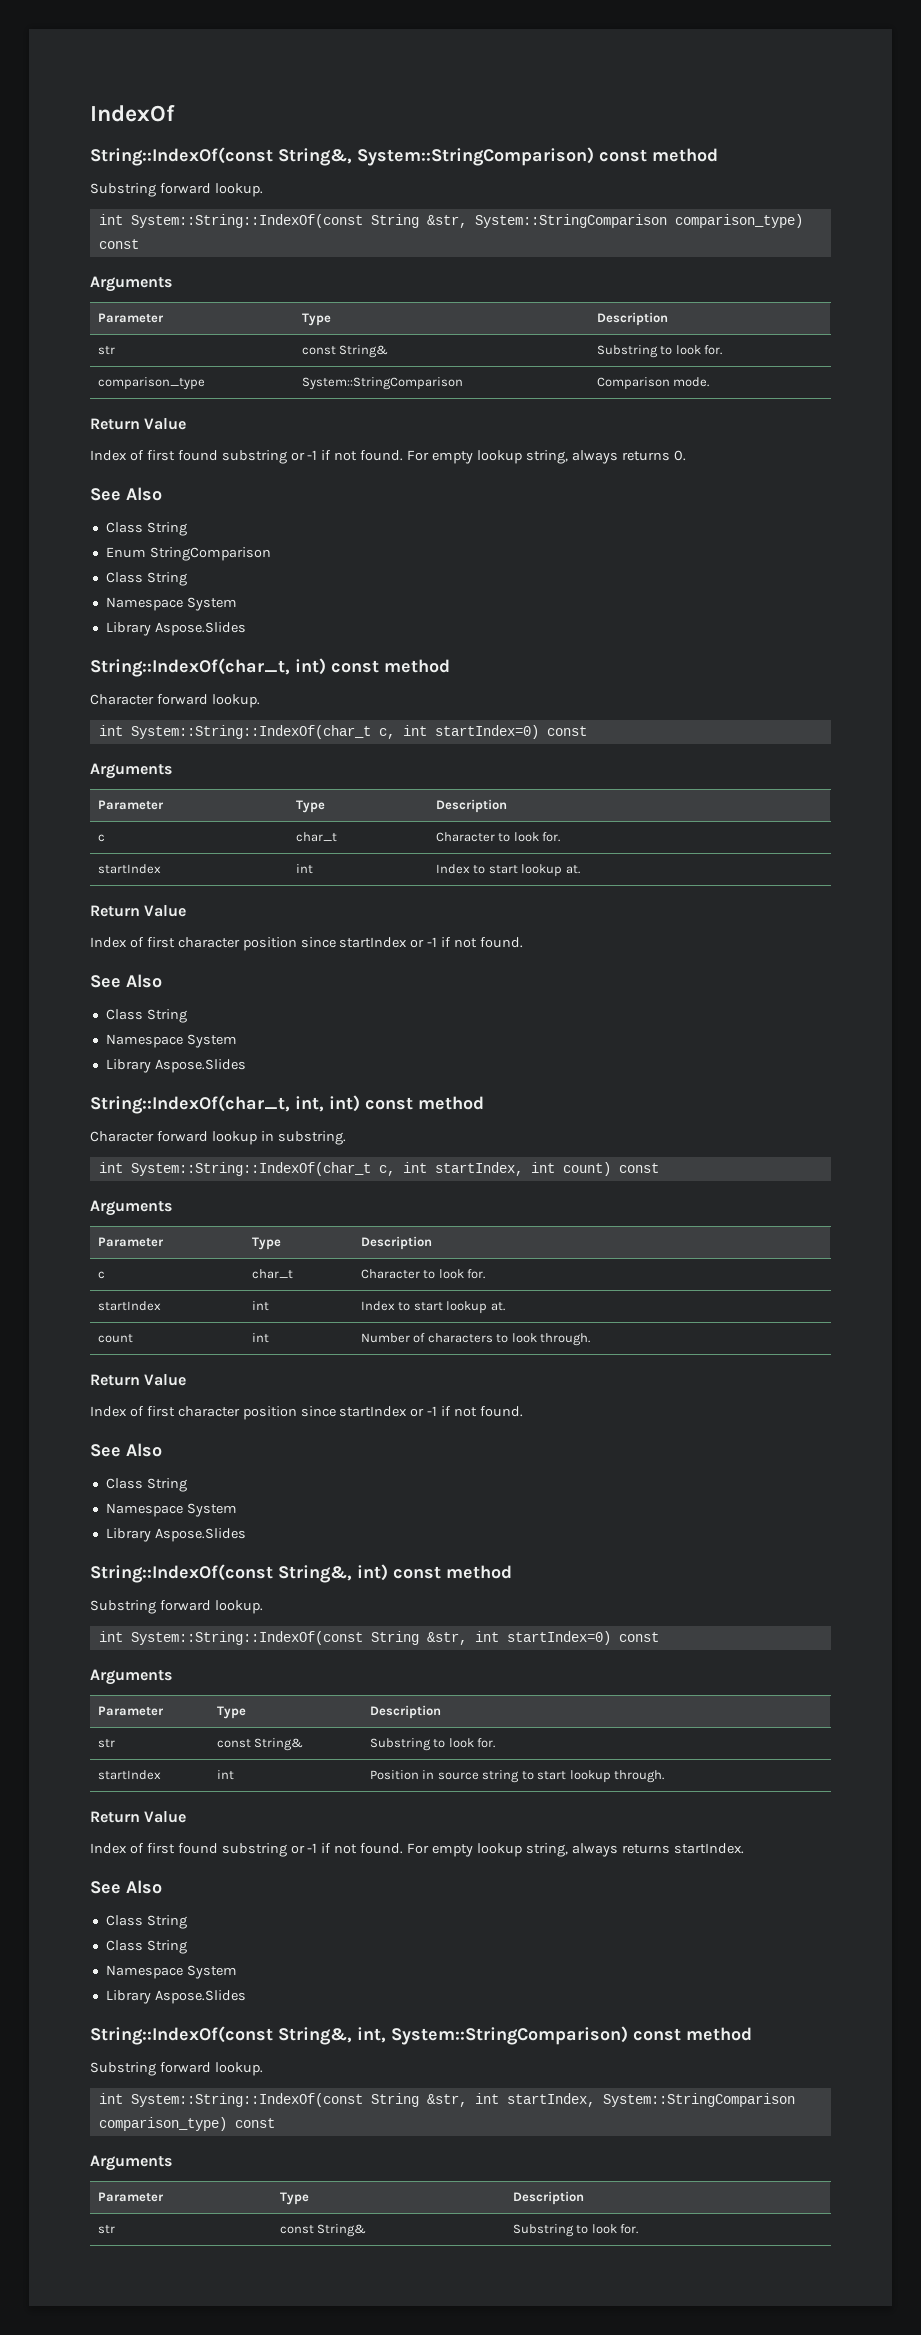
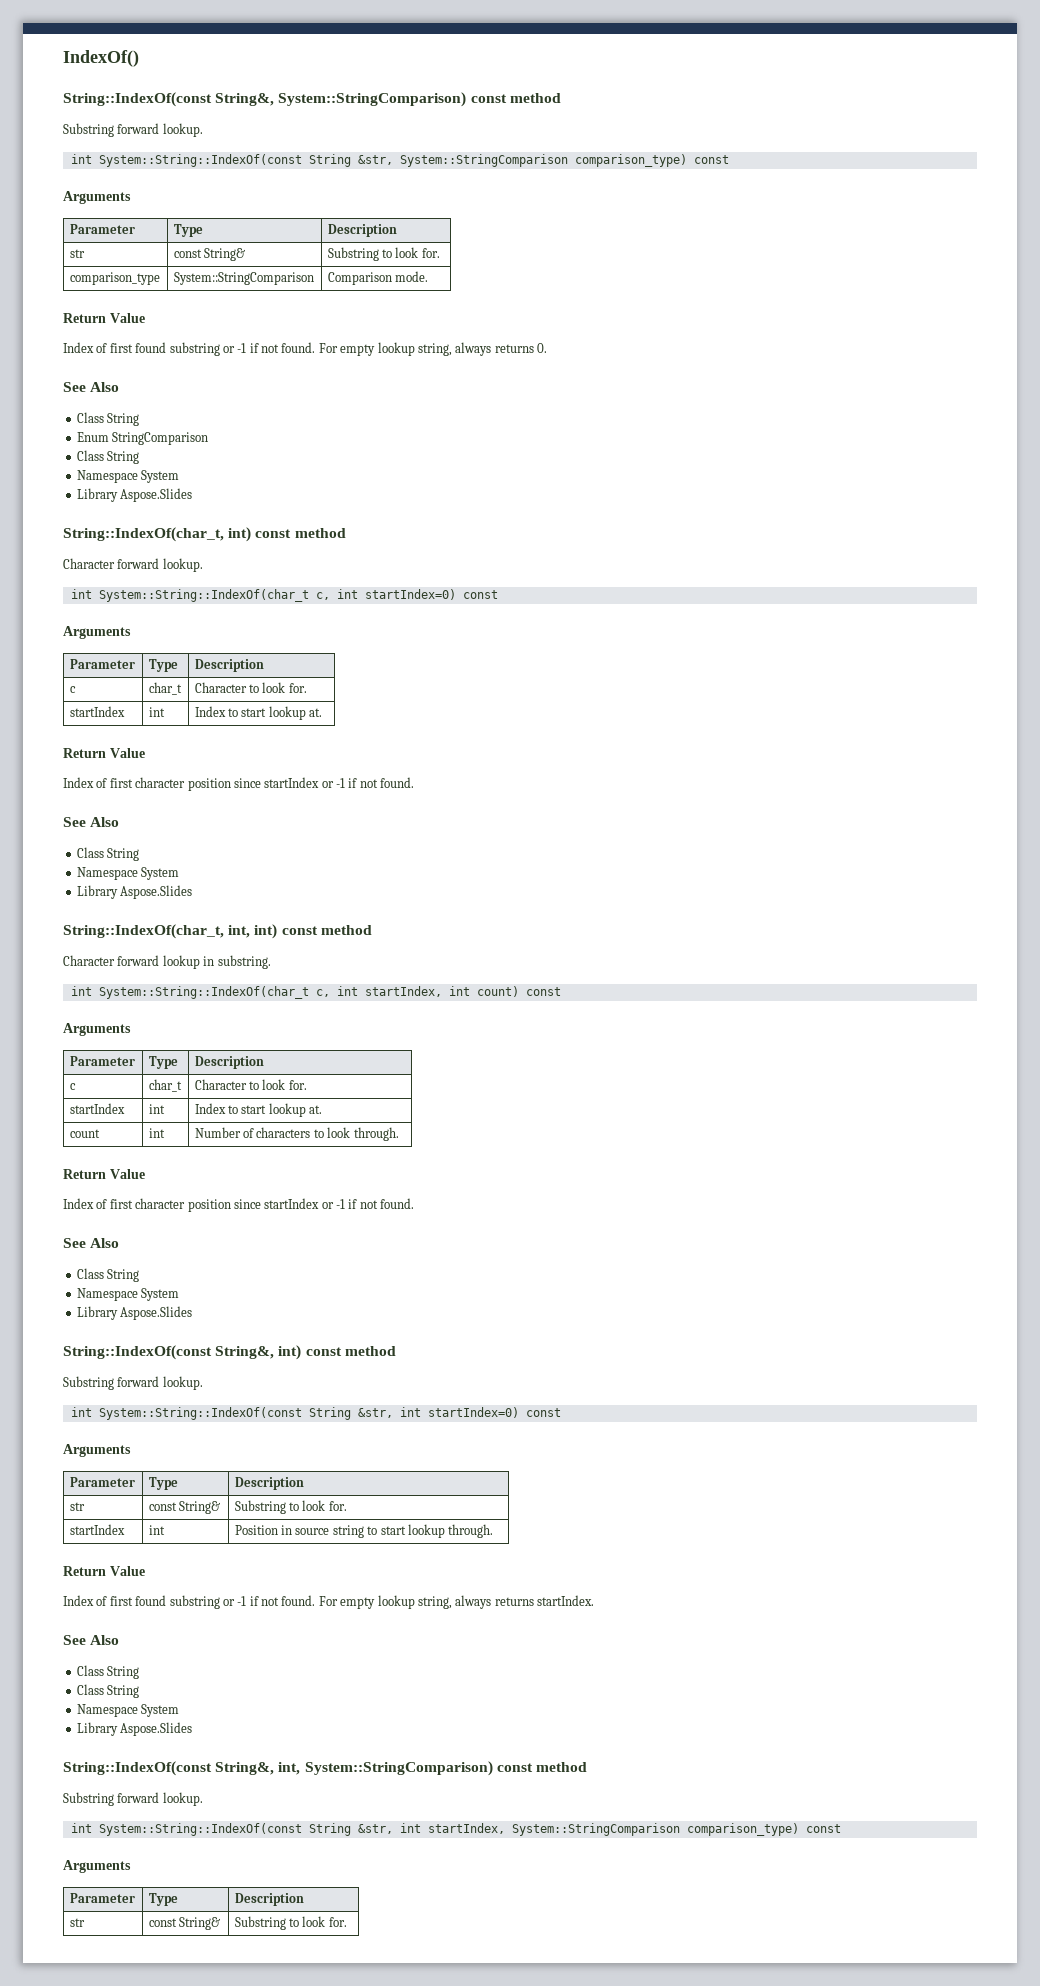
[90,105,175,122] IndexOf -> [63,50,139,67] IndexOf()

